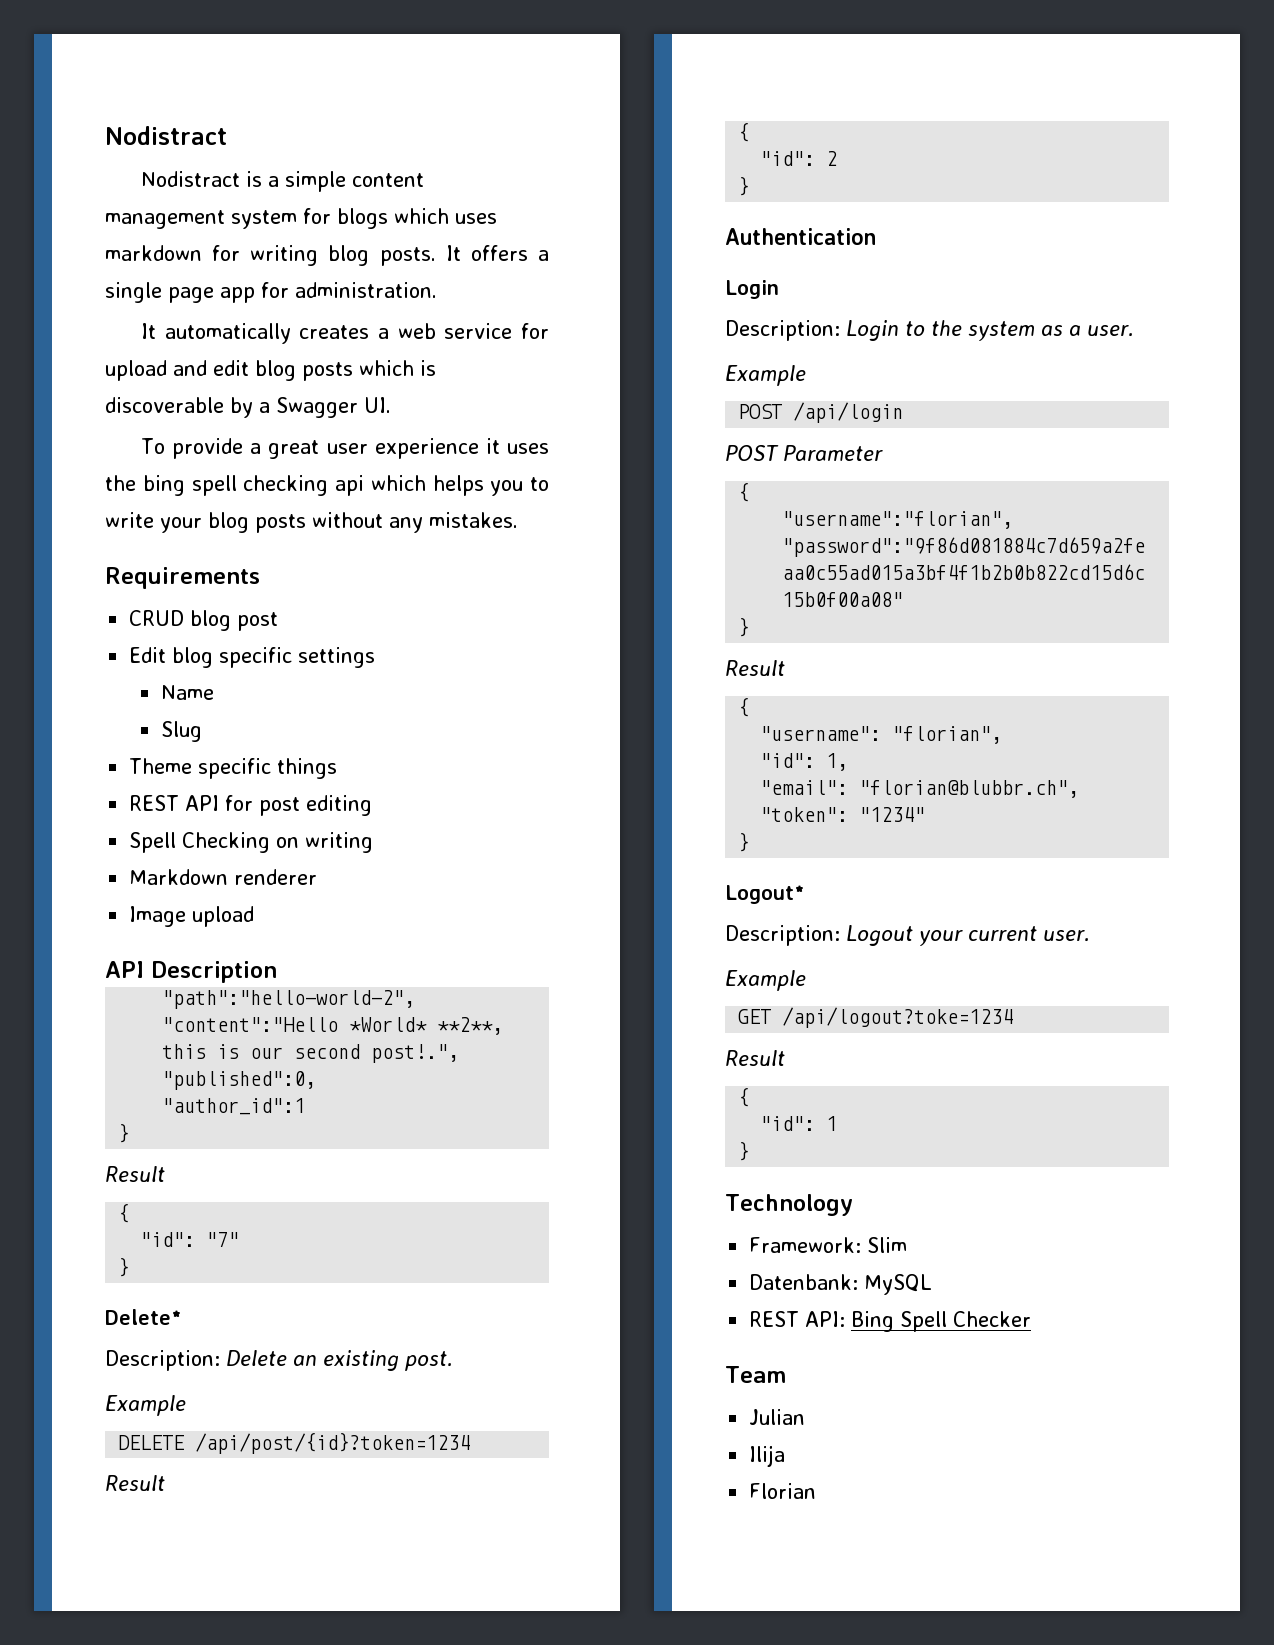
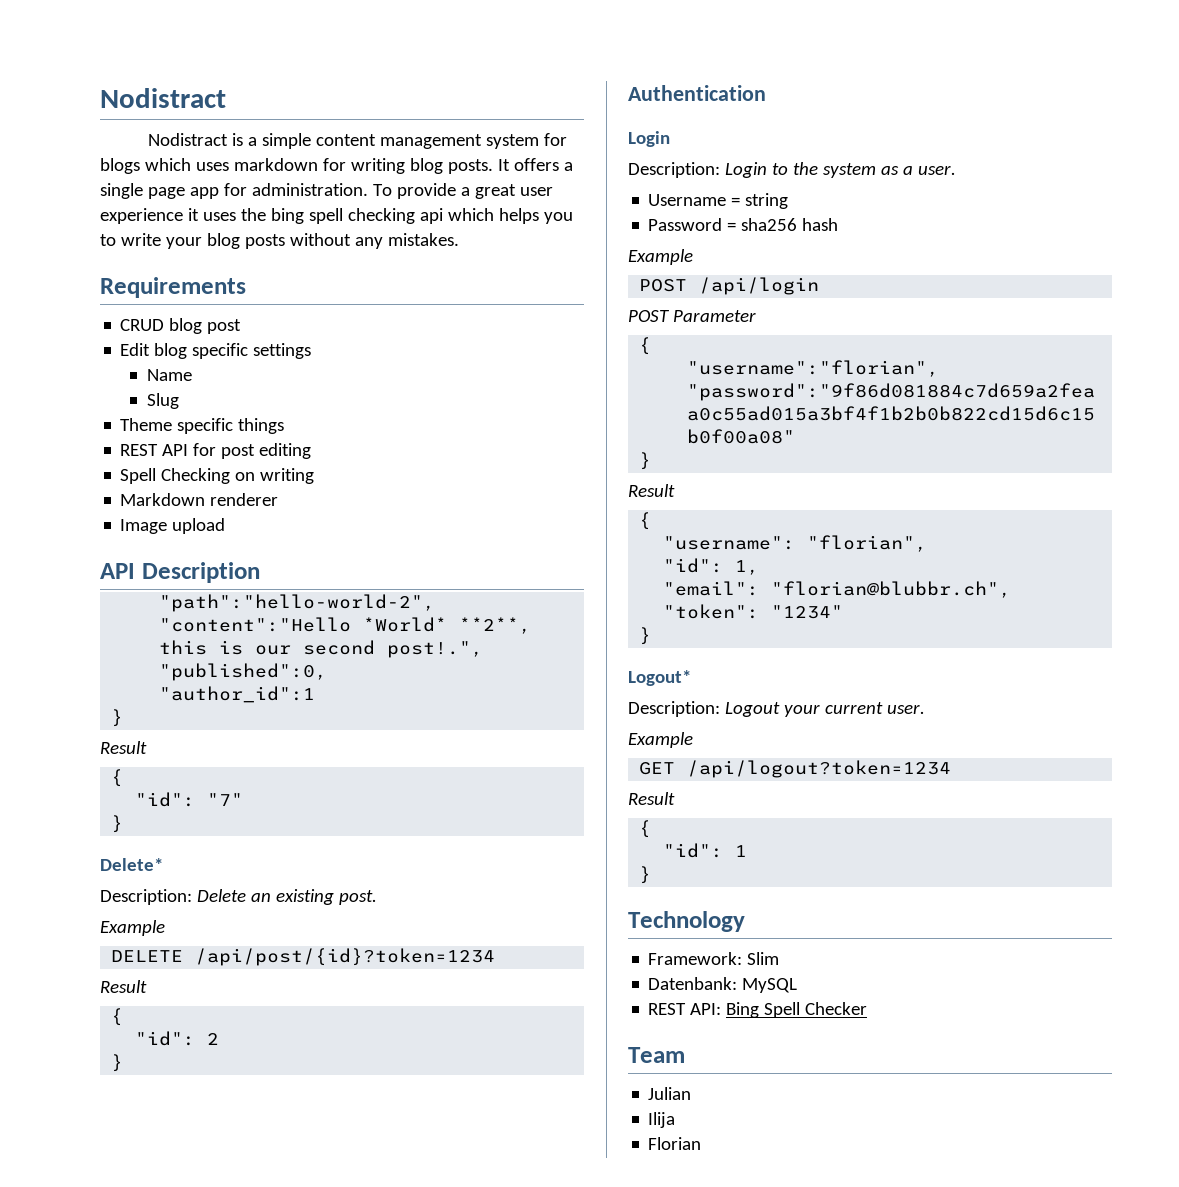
[141,323,549,344] [105,360,436,381] [105,397,391,418] // It automatically creates a web service for upload and edit blog posts which is discoverable by a Swagger UI. // -> (368, 189) none
(1134, 331) none -> [648,193,789,209] [648,218,839,231] // Username = string // Password = sha256 hash
[782,1007,1014,1028] /api/logout?toke=1234 -> [687,760,952,778] /api/logout?token=1234

